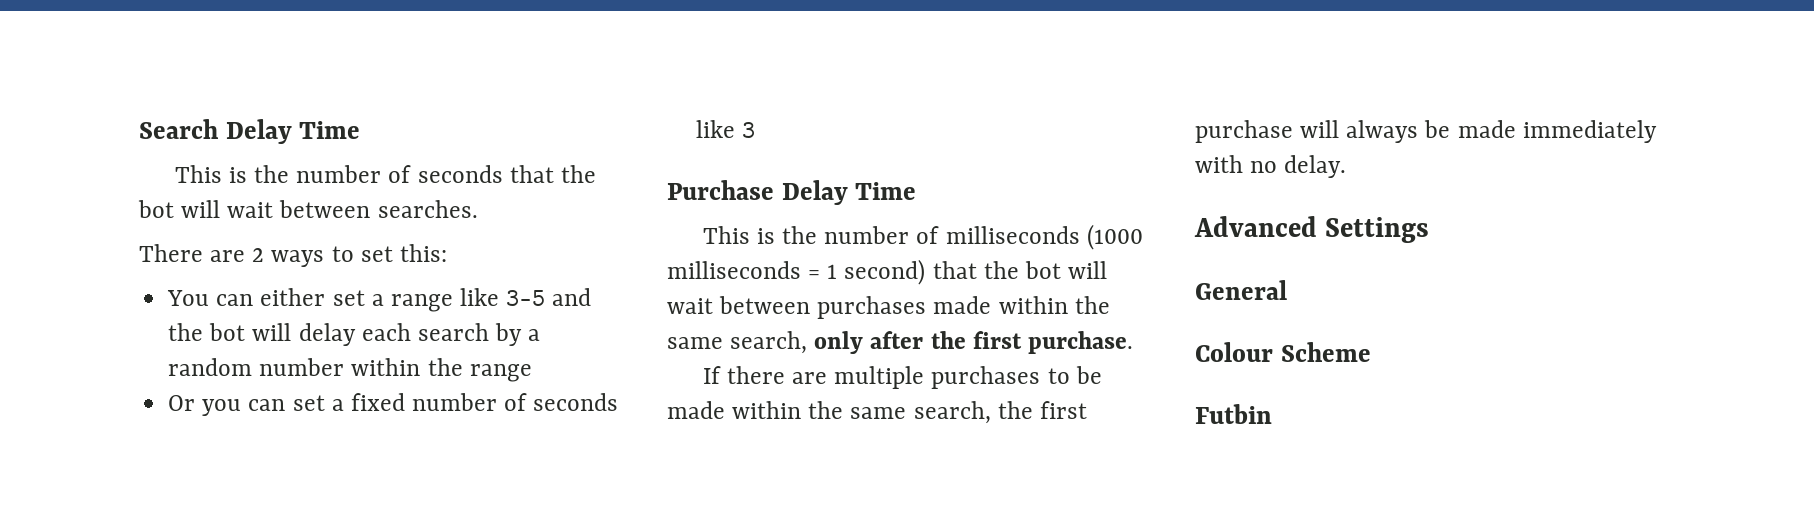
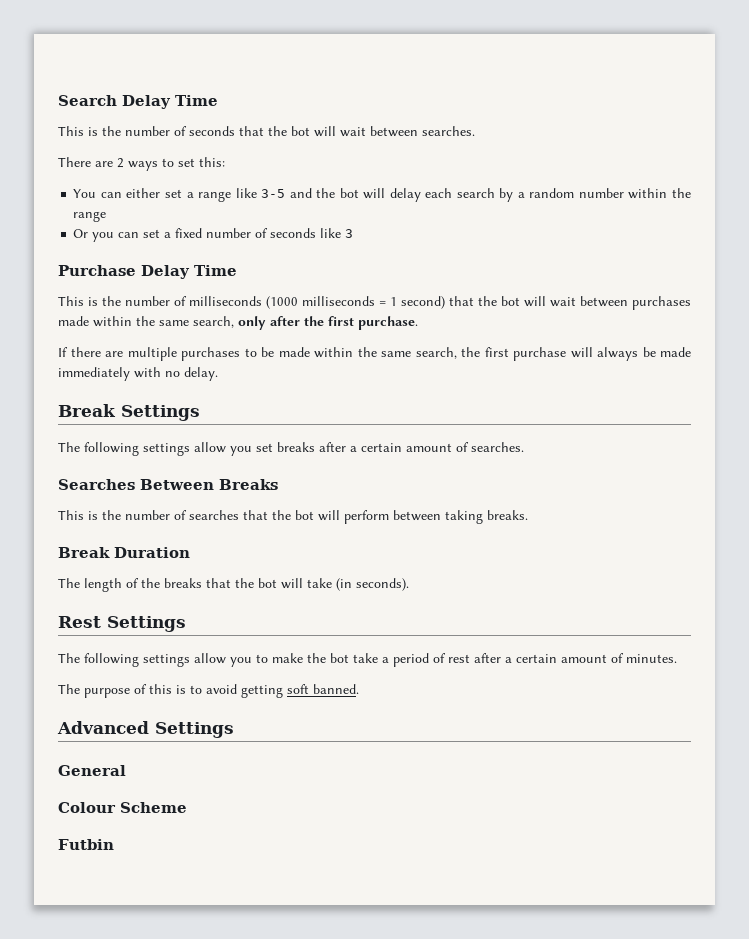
(1347, 166) none -> [58,404,200,421] [58,442,524,456] [58,479,278,490] [58,510,528,524] [58,547,190,558] [58,578,409,592] [58,616,186,632] [58,653,677,667] [58,684,359,698] // Break Settings // The following settings allow you set breaks after a certain amount of searches. // Searches Between Breaks // This is the number of searches that the bot will perform between taking breaks. // Break Duration // The length of the breaks that the bot will take (in seconds). // Rest Settings // The following settings allow you to make the bot take a period of rest after a certain amount of minutes. // The purpose of this is to avoid getting soft banned.

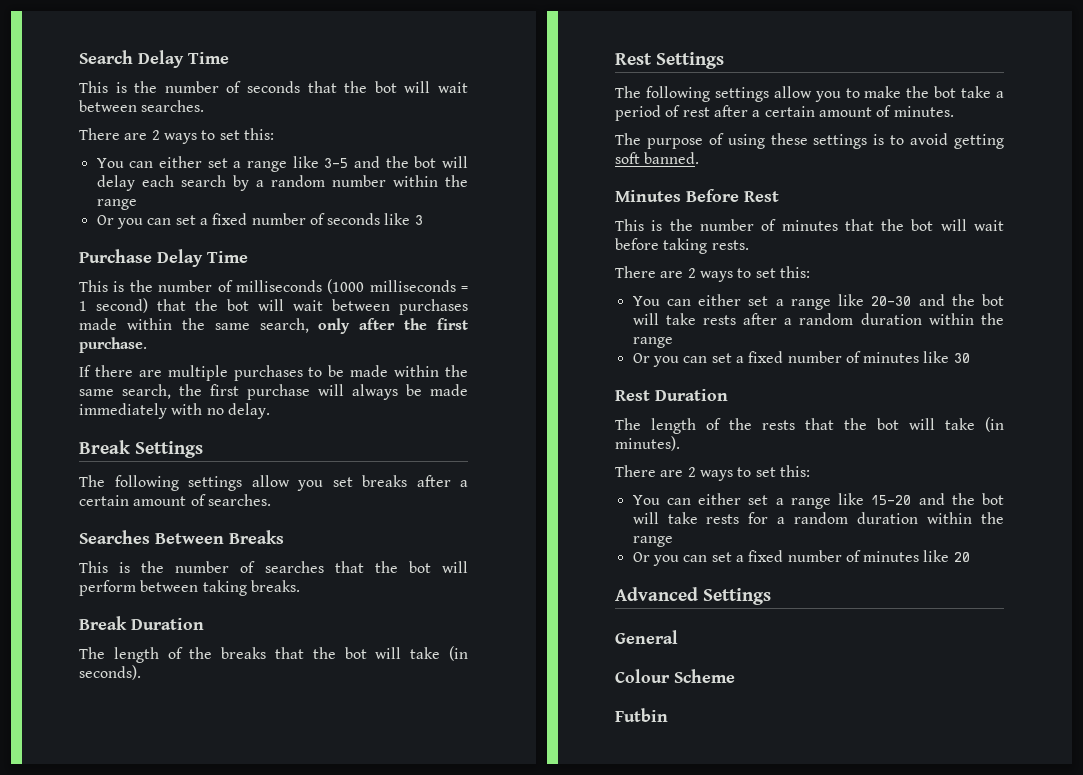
[149,684,172,694] this -> [727,133,868,149] using these settings
(359, 689) none -> [615,189,779,202] [615,219,1005,231] [615,238,749,254] [615,266,810,282] [632,294,1004,310] [632,313,1004,325] [632,337,673,348] [632,351,970,367] [615,389,728,401] [615,417,1004,434] [615,436,680,451] [615,465,810,481] [632,493,1004,509] [632,512,1004,524] [632,536,673,547] [632,550,970,566] // Minutes Before Rest // This is the number of minutes that the bot will wait before taking rests. // There are 2 ways to set this: // You can either set a range like 20-30 and the bot will take rests after a random duration within the range // Or you can set a fixed number of minutes like 30 // Rest Duration // The length of the rests that the bot will take (in minutes). // There are 2 ways to set this: // You can either set a range like 15-20 and the bot will take rests for a random duration within the range // Or you can set a fixed number of minutes like 20

